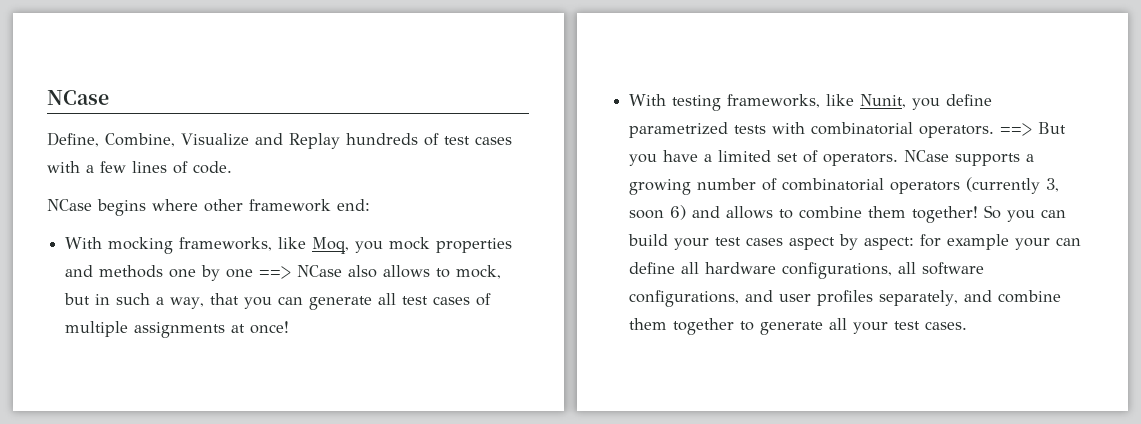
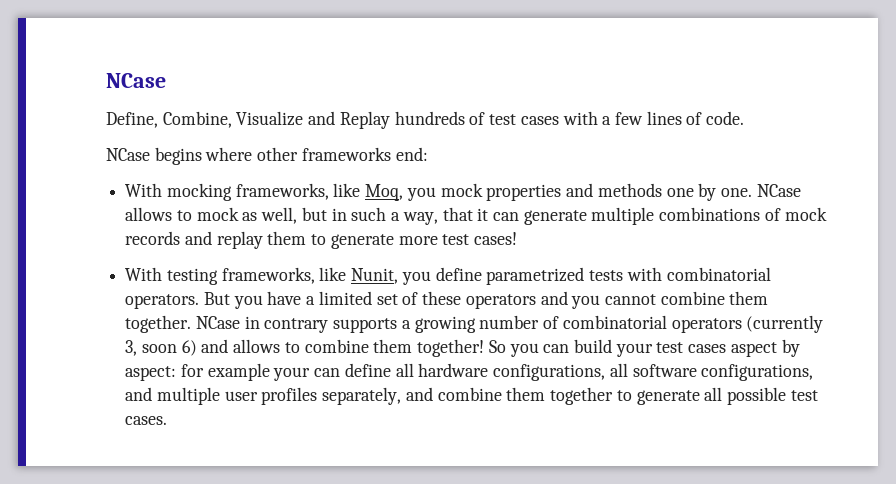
[249,199,331,212] framework -> [301,147,391,161] frameworks
[226,265,502,279] one ==> NCase also allows to mock, -> [720,184,801,197] [125,207,298,224] one. NCase allows to mock as well,
[244,297,273,309] you -> [477,208,489,221] it
[378,293,492,306] [65,321,290,338] all test cases of multiple assignments at once! -> [591,207,827,225] [125,231,518,249] multiple combinations of mock records and replay them to generate more test cases!
[1000,123,1033,136] ==> -> (200, 301) none
[823,150,950,166] operators. NCase -> [422,291,769,309] [125,315,329,333] these operators and you cannot combine them together. NCase in contrary
(774, 296) none -> [156,387,220,405] multiple
[853,322,889,334] your -> [726,387,786,405] possible

